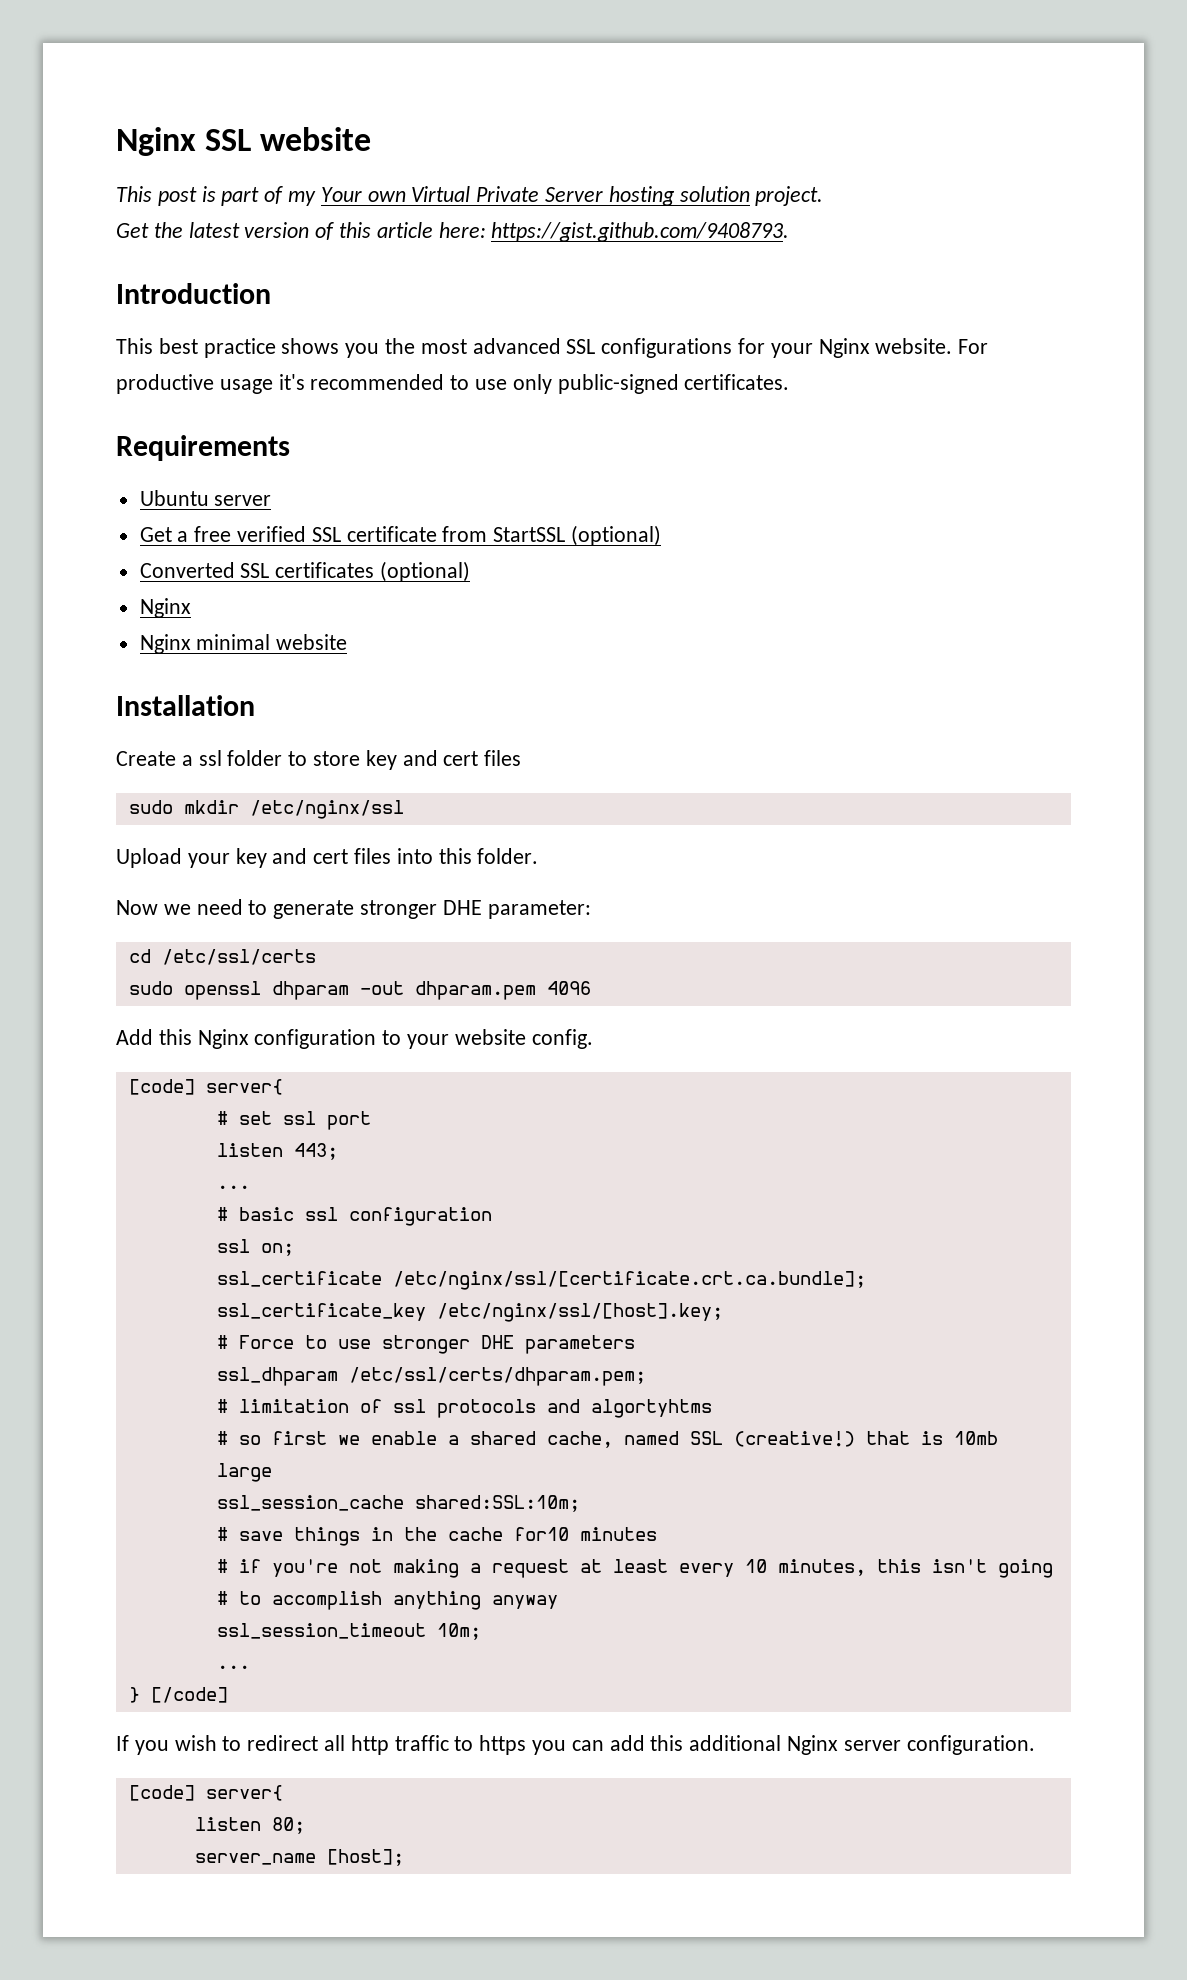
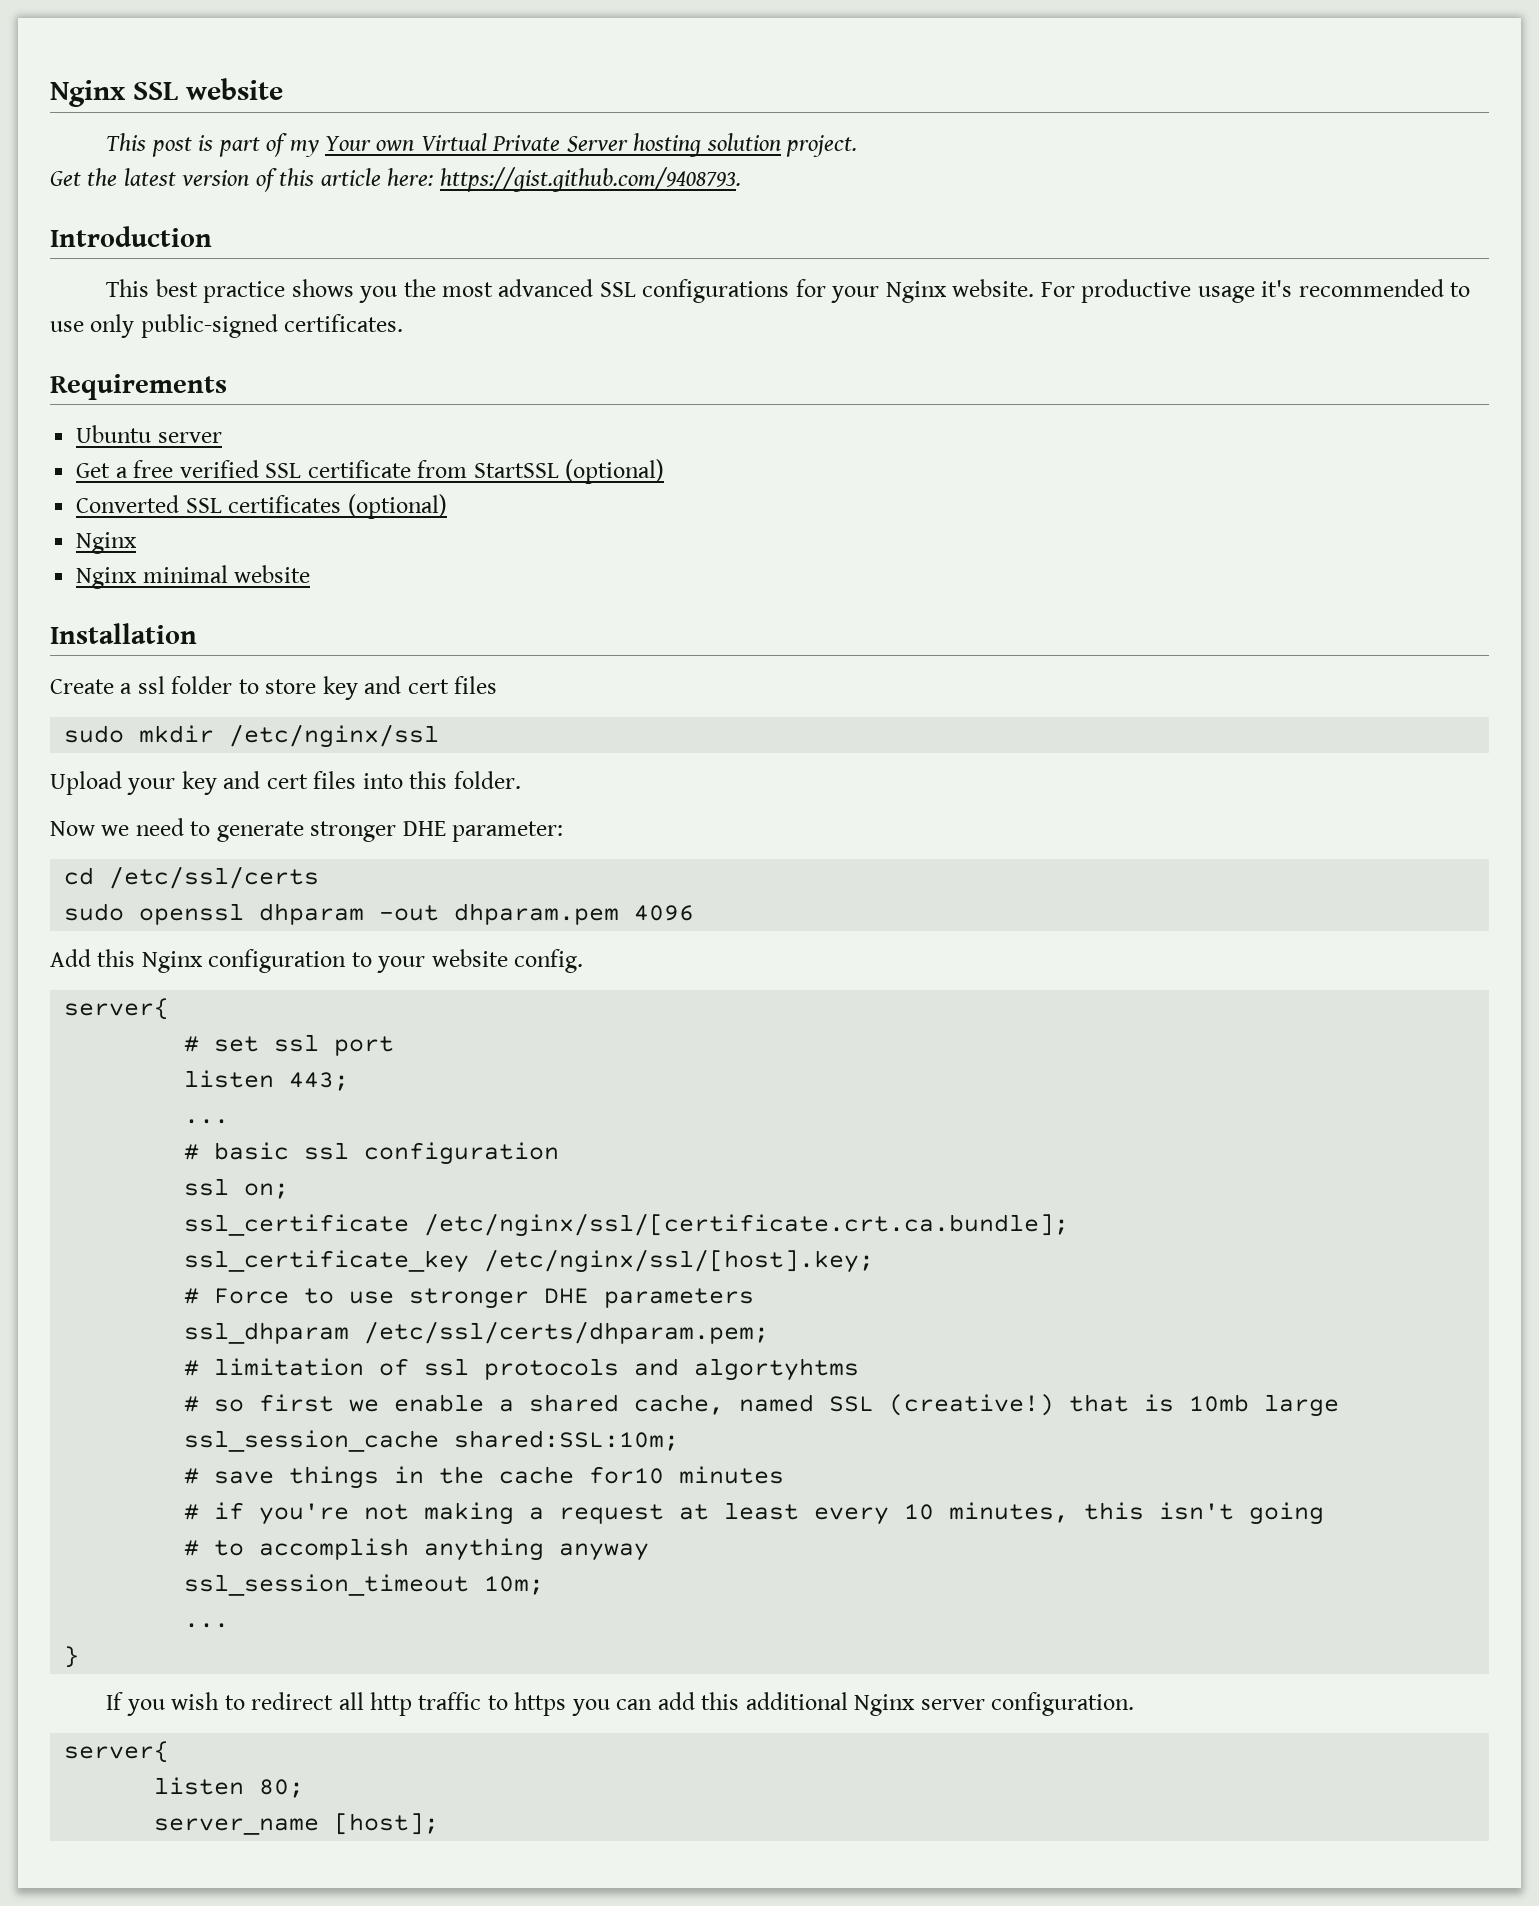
[128,1079,195,1095] [code] -> (584, 961) none
[150,1687,228,1703] [/code] -> (80, 1657) none
[128,1785,195,1801] [code] -> (1135, 1704) none

